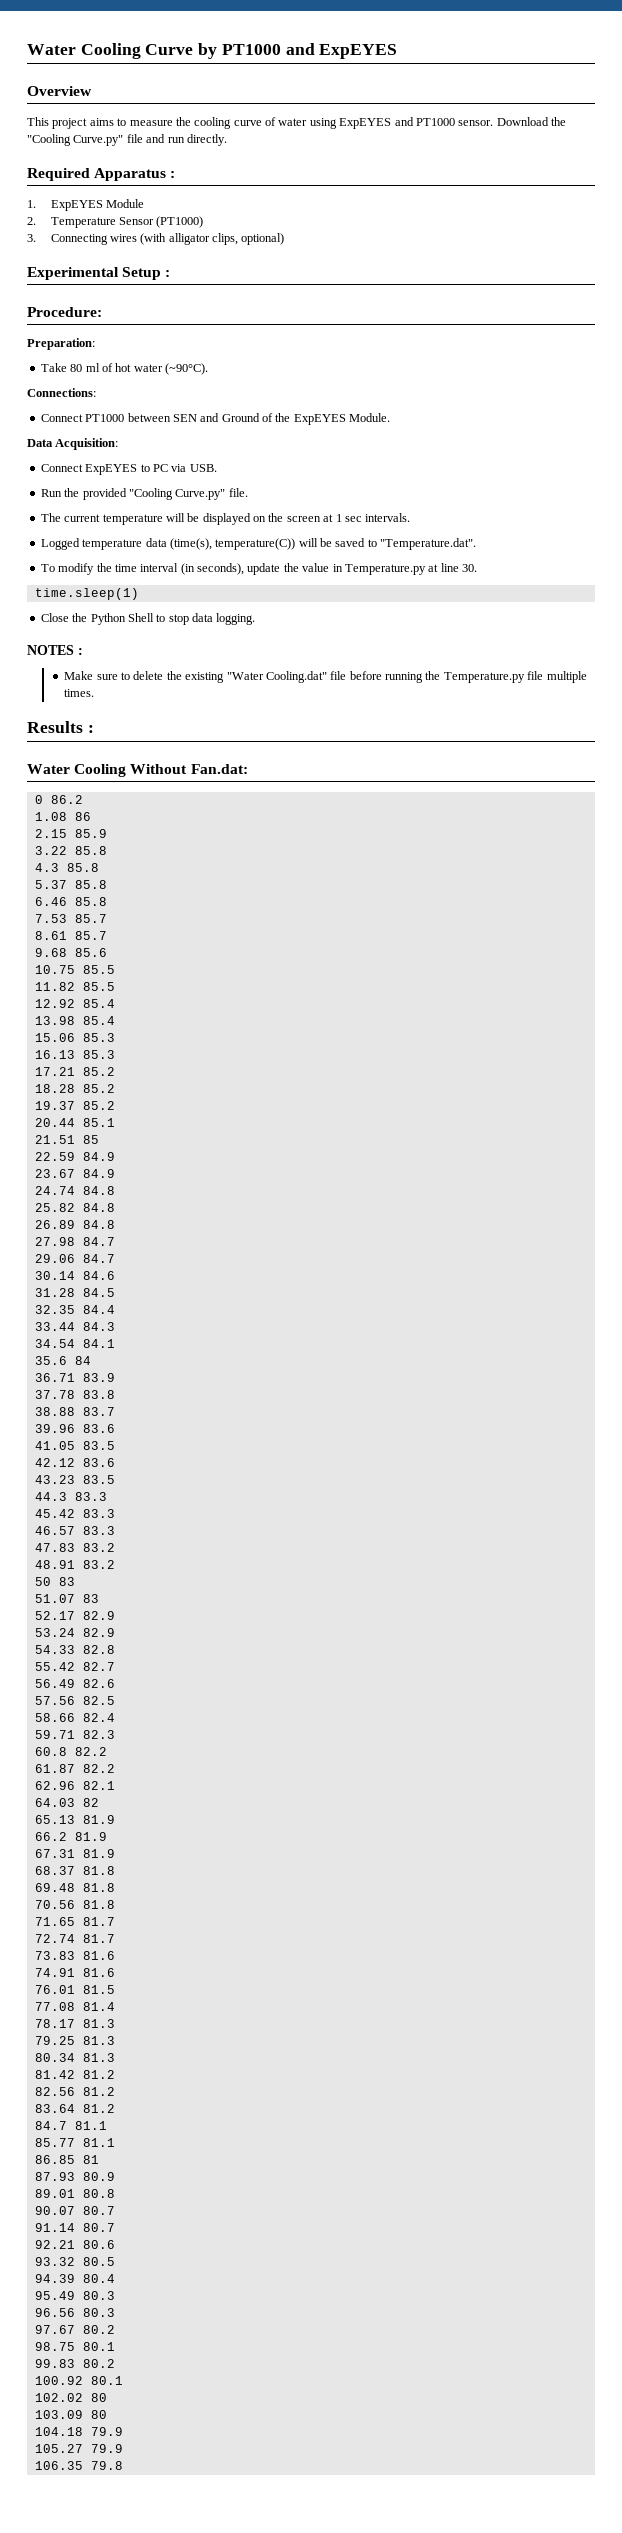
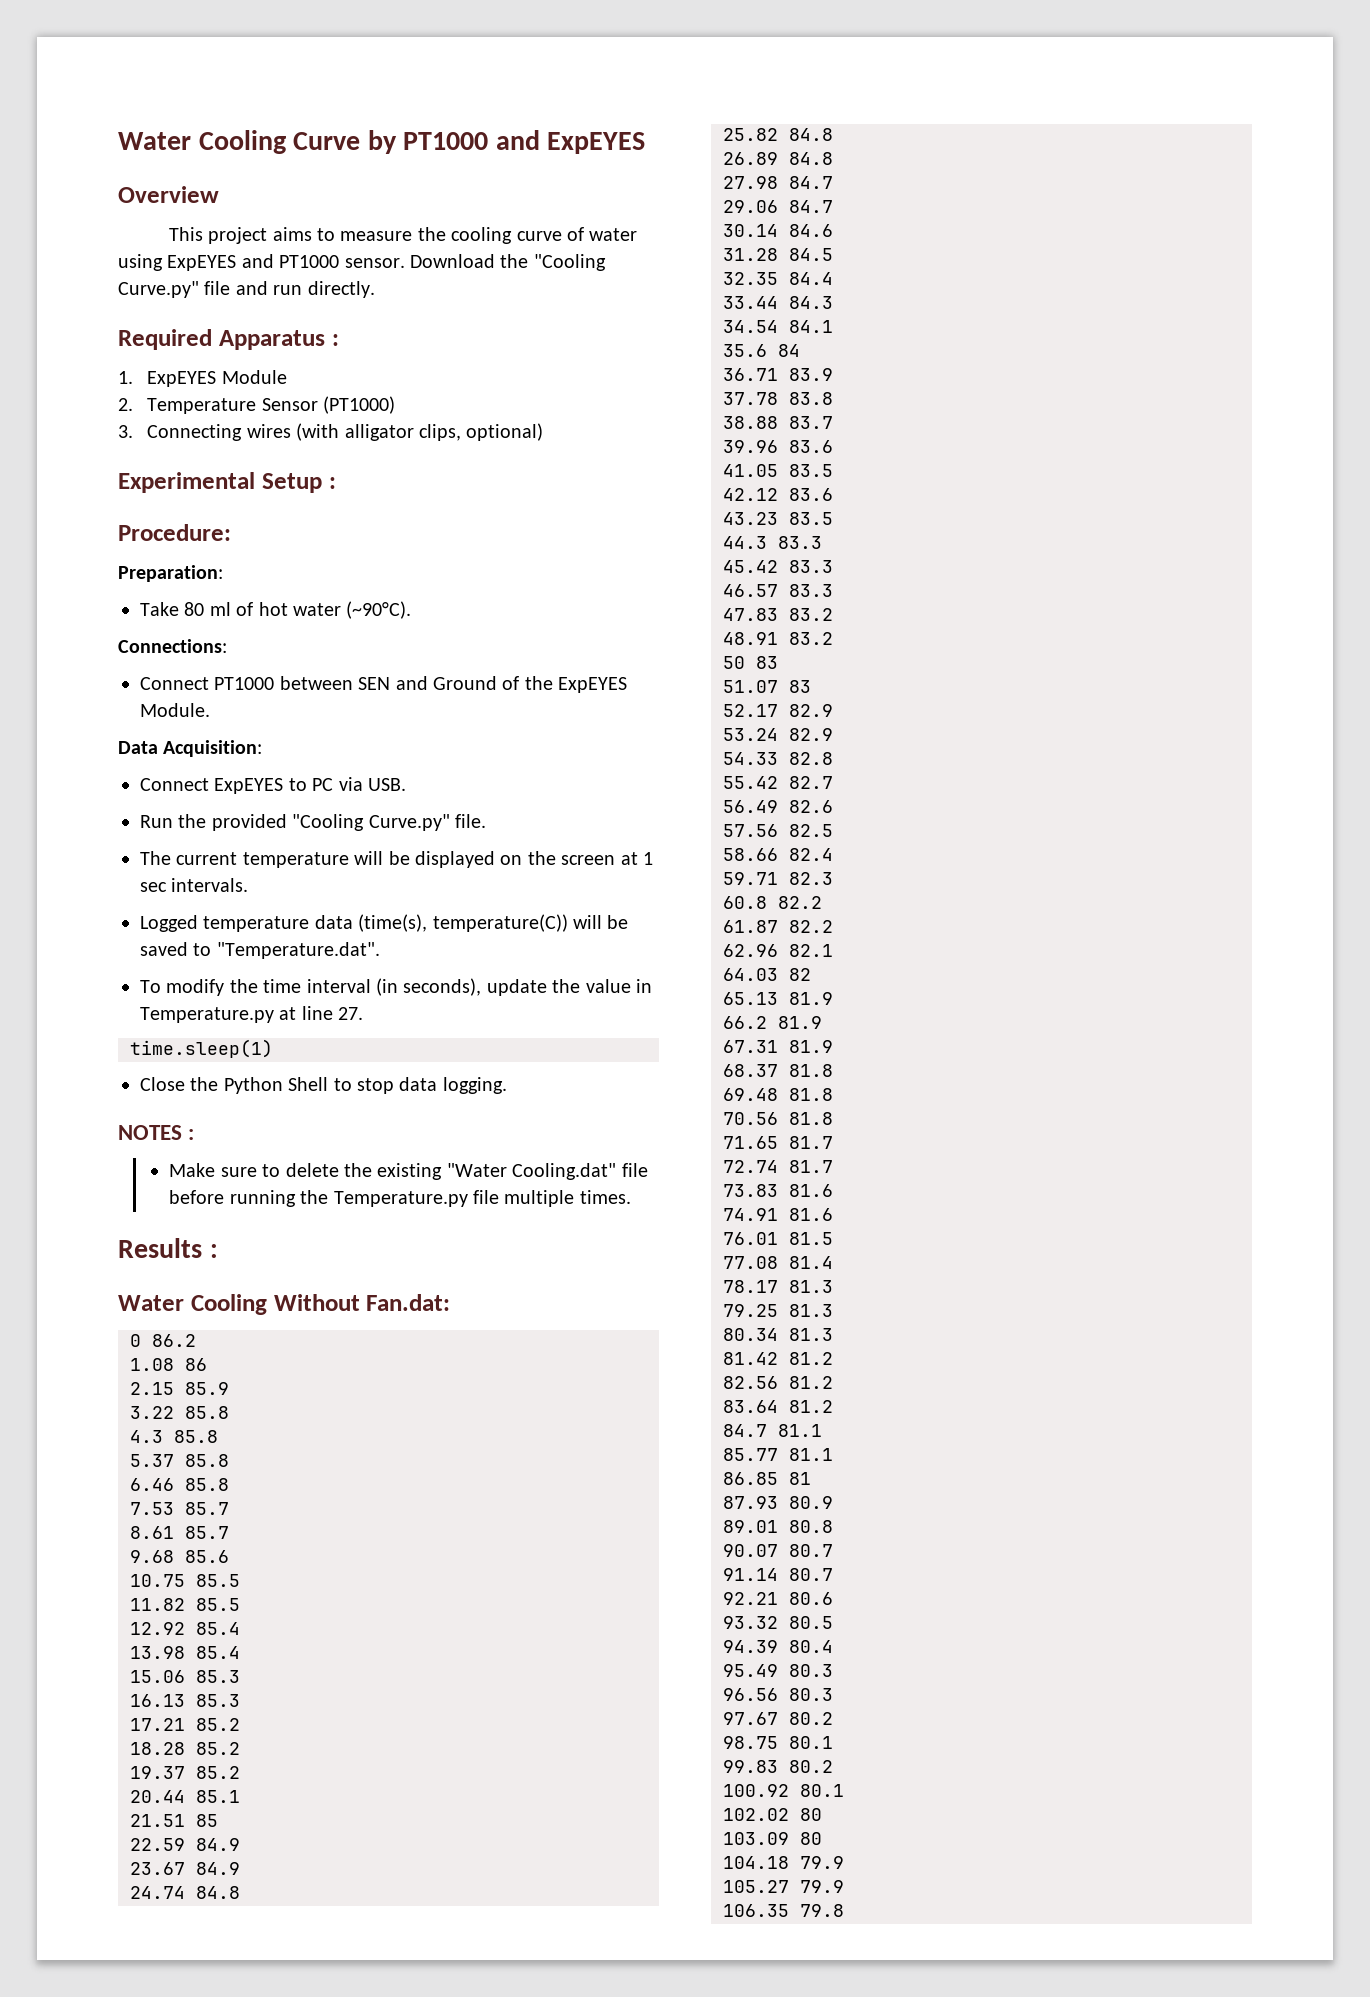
[462,564,477,572] 30. -> [338,1007,364,1020] 27.

